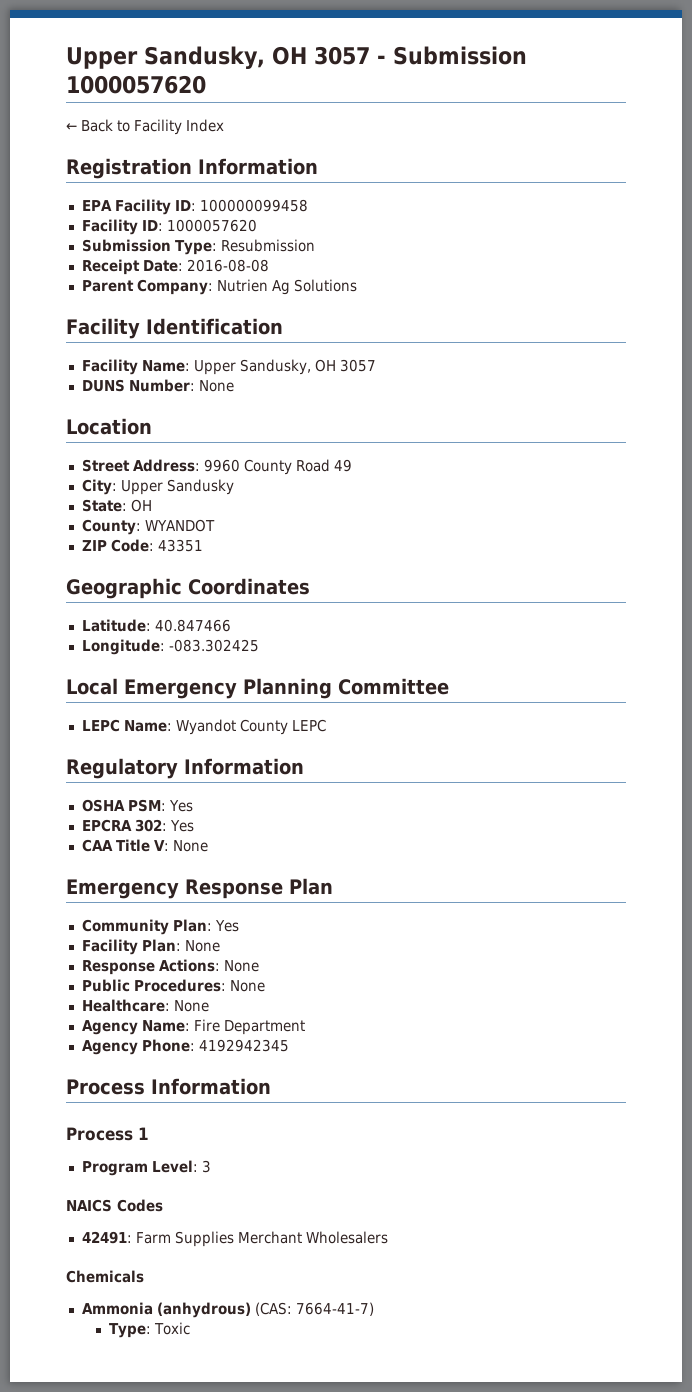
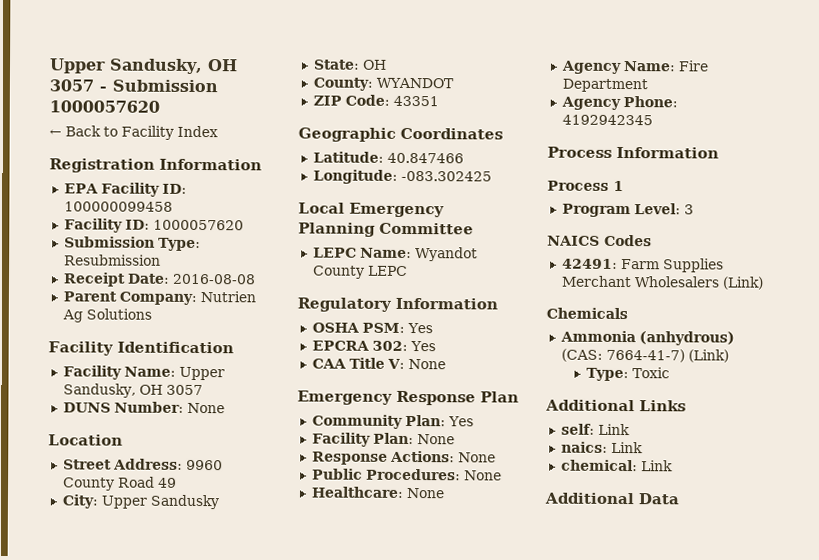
(388, 1237) none -> [721,276,764,290] (Link)
(374, 1309) none -> [687,349,729,363] (Link)
(190, 1328) none -> [545,399,686,412] [560,423,630,436] [560,441,643,454] [560,459,673,472] [544,492,679,505] // Additional Links // self: Link // naics: Link // chemical: Link // Additional Data

